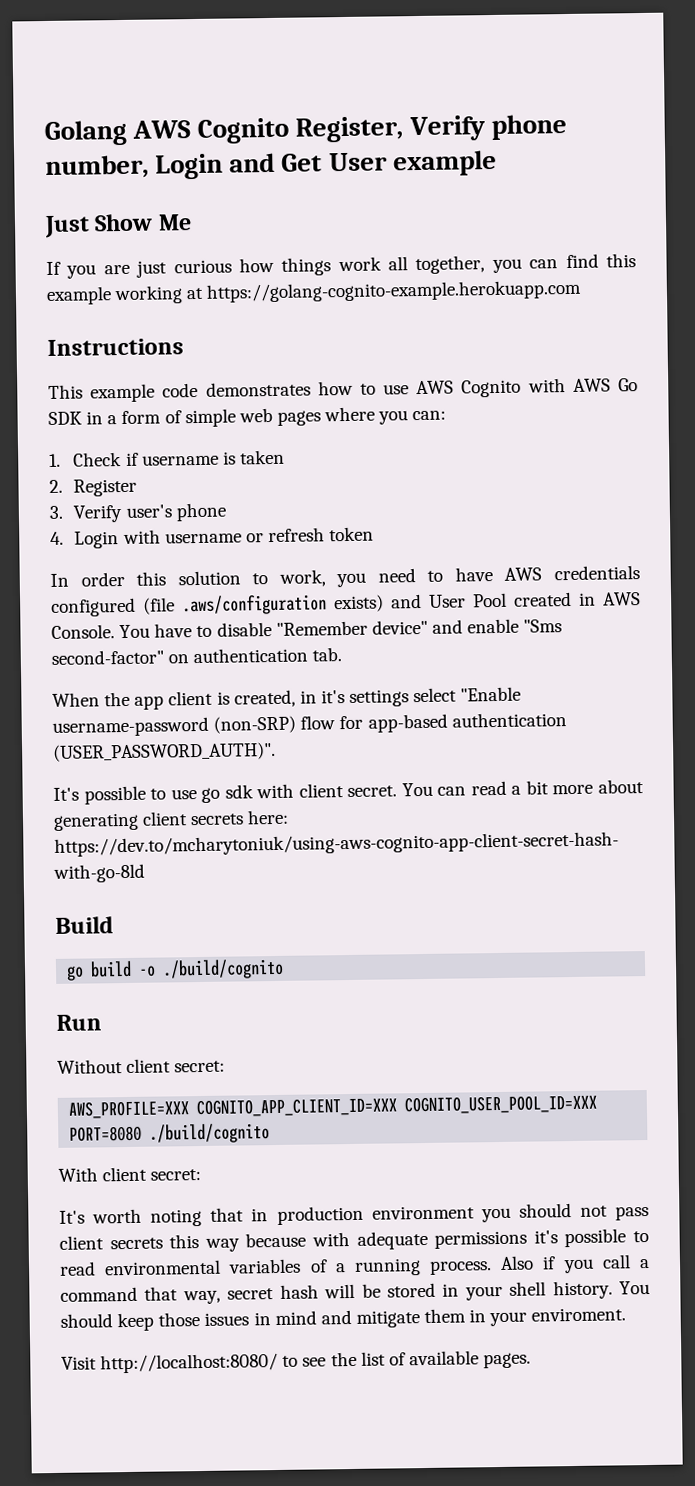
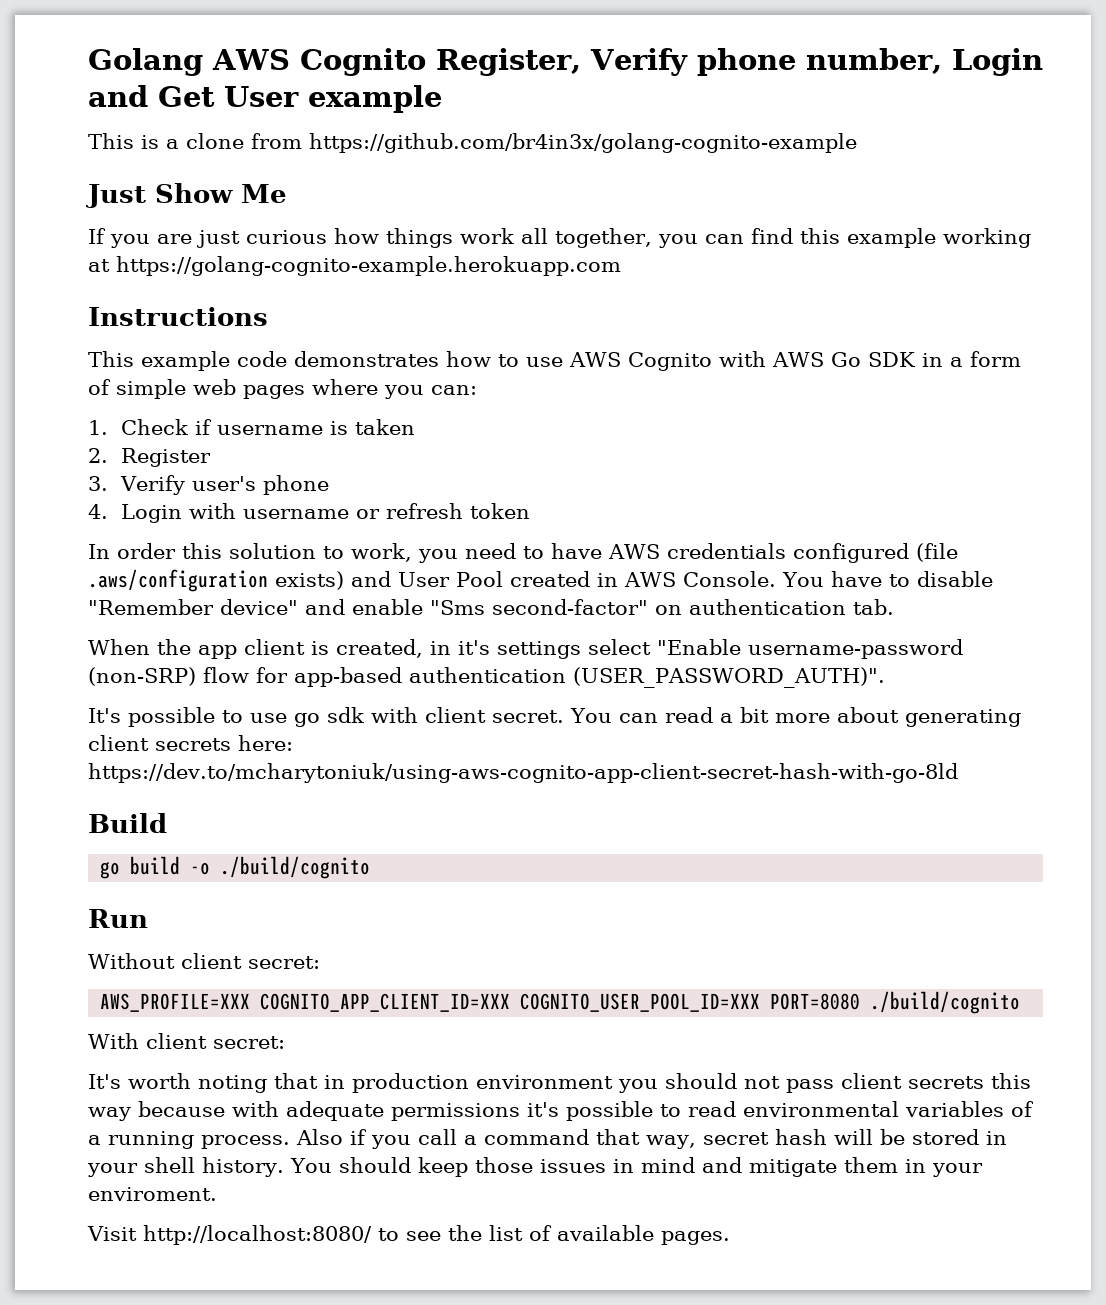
(497, 163) none -> [88,133,857,153] // This is a clone from https://github.com/br4in3x/golang-cognito-example

